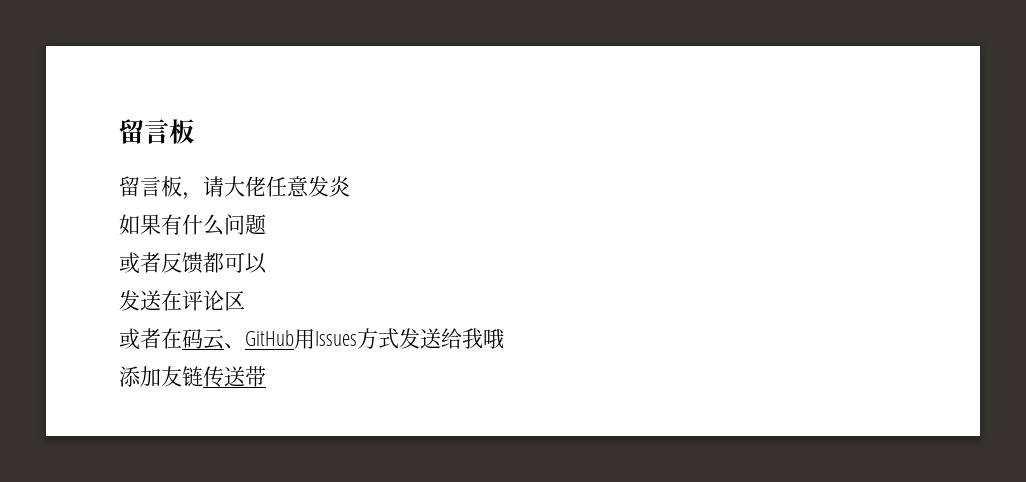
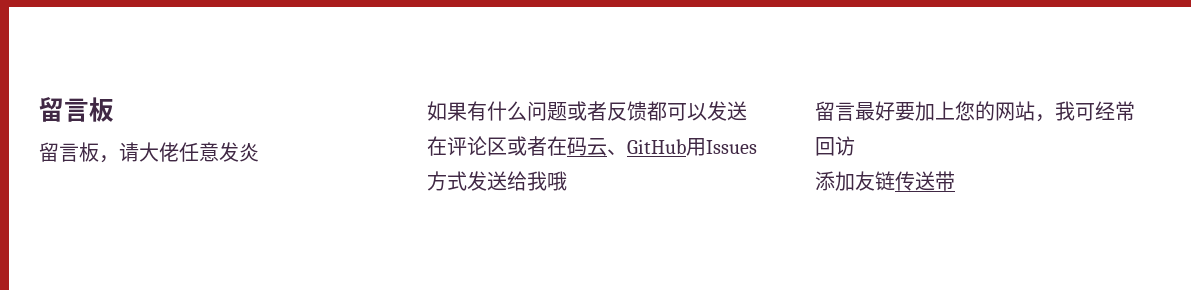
(266, 224) // -> (567, 111) none
(267, 263) // -> (707, 112) none
(245, 301) // -> (507, 146) none
(505, 338) none -> [815,101,1135,122] [815,136,855,156] // 留言最好要加上您的网站，我可经常回访

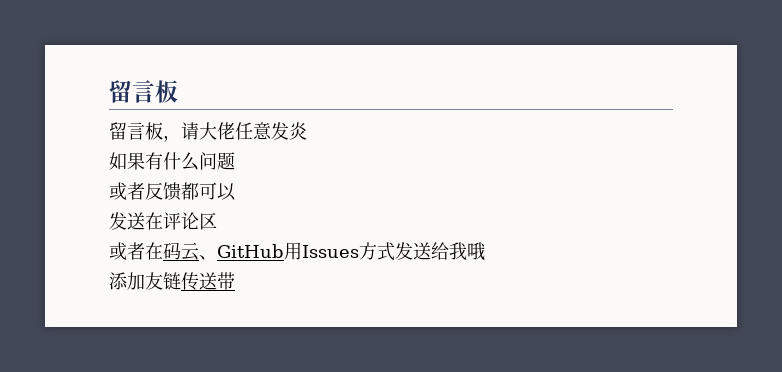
(567, 111) none -> (235, 161) //
(707, 112) none -> (236, 192) //
(507, 146) none -> (217, 221) //
[815,101,1135,122] [815,136,855,156] // 留言最好要加上您的网站，我可经常回访 -> (486, 251) none

